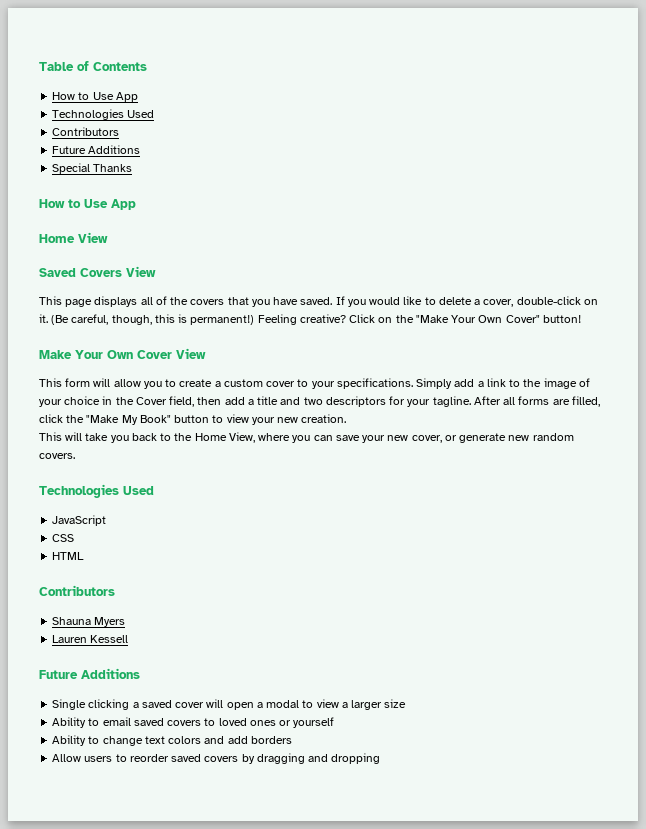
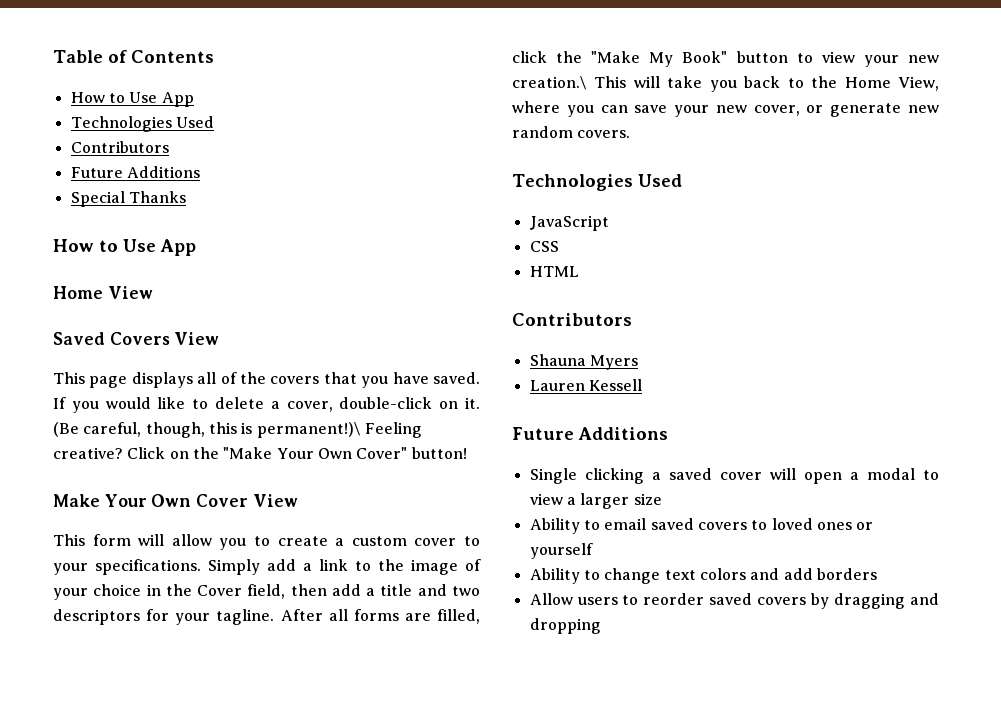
[190,315,255,325] permanent!) -> [256,422,361,438] permanent!)\
[301,414,347,423] creation. // -> [512,76,587,90] creation.\

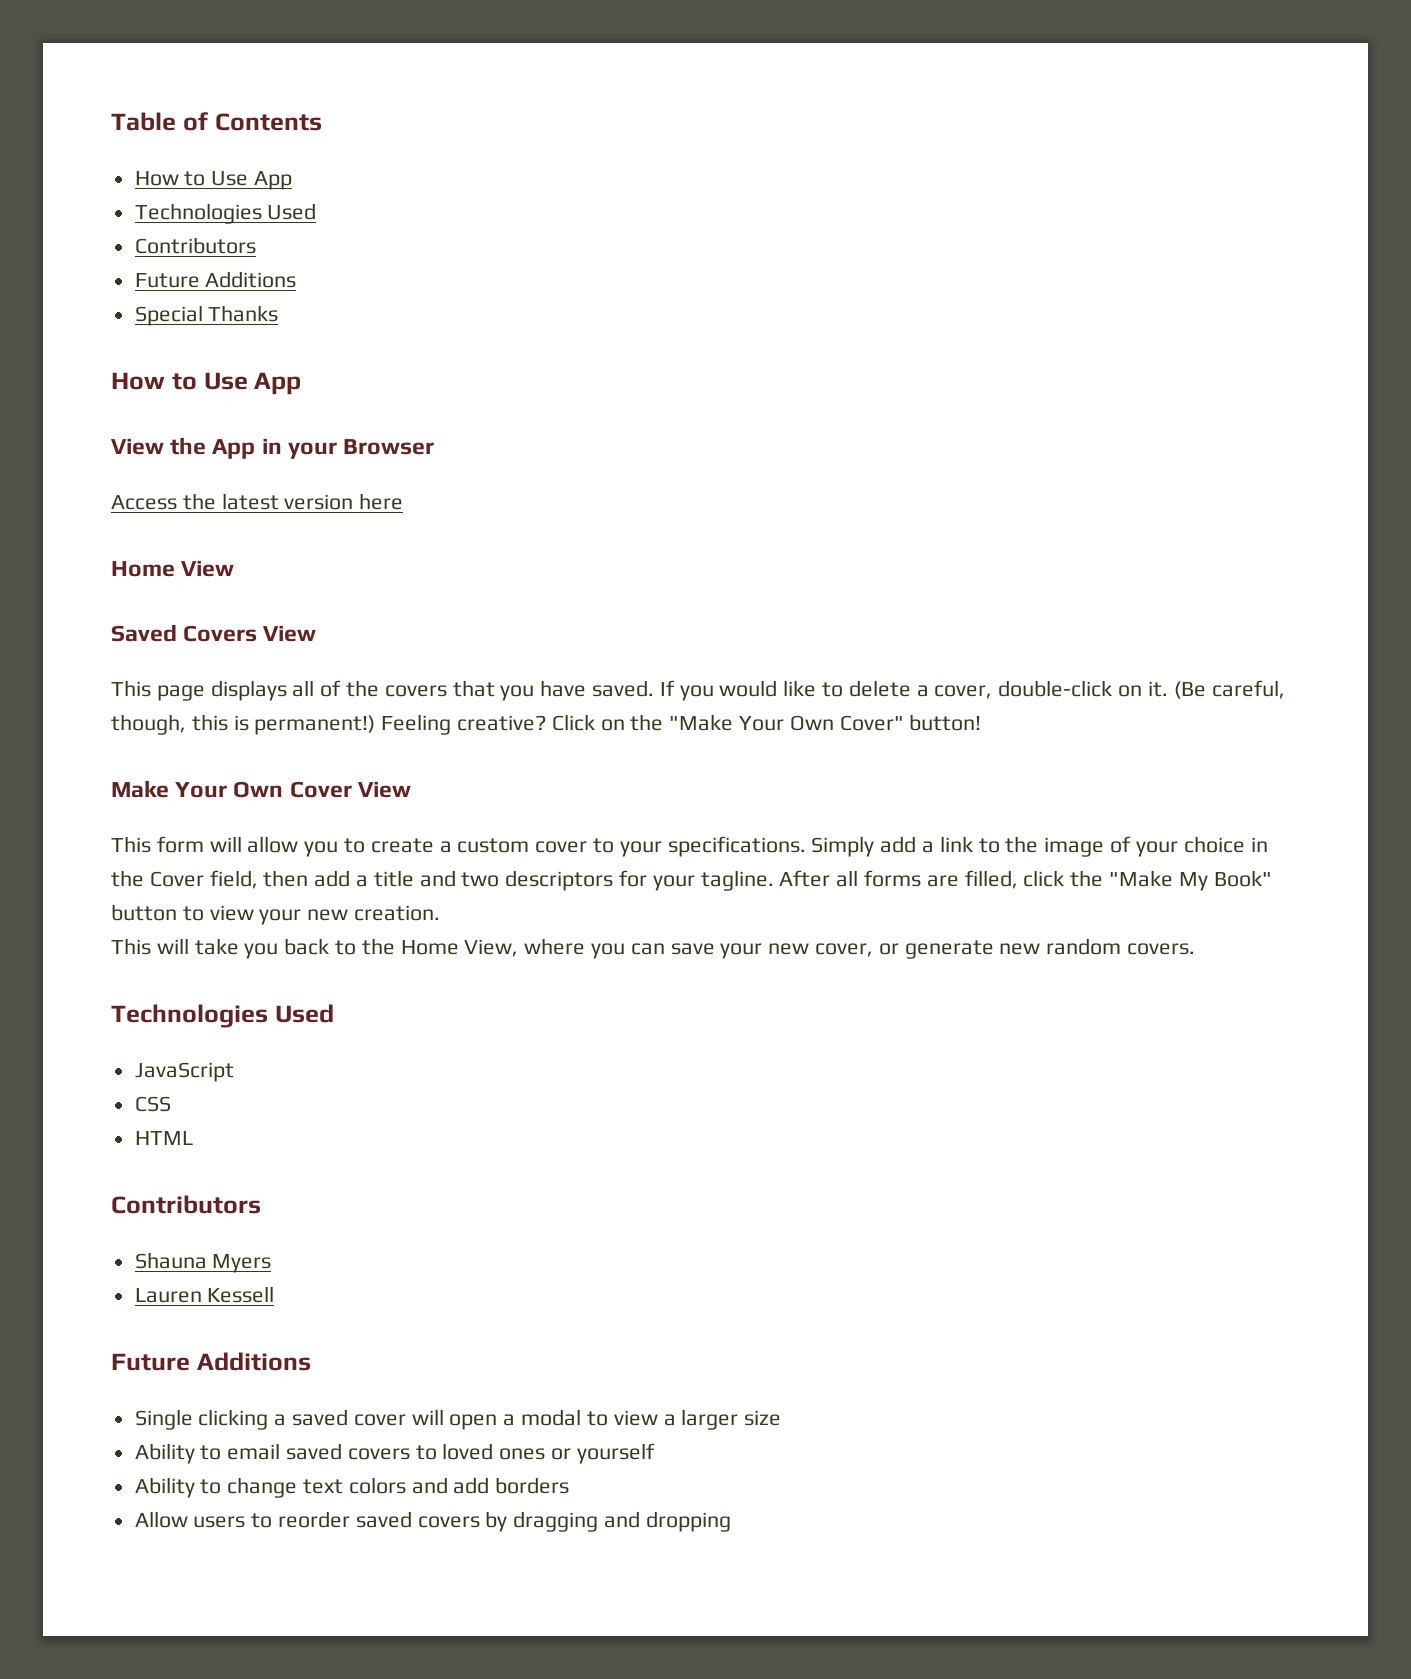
(196, 247) none -> [111,437,435,459] [111,493,404,510] // View the App in your Browser // Access the latest version here
[256,422,361,438] permanent!)\ -> [254,715,376,735] permanent!)
[512,76,587,90] creation.\ -> [354,905,441,921] creation. //

